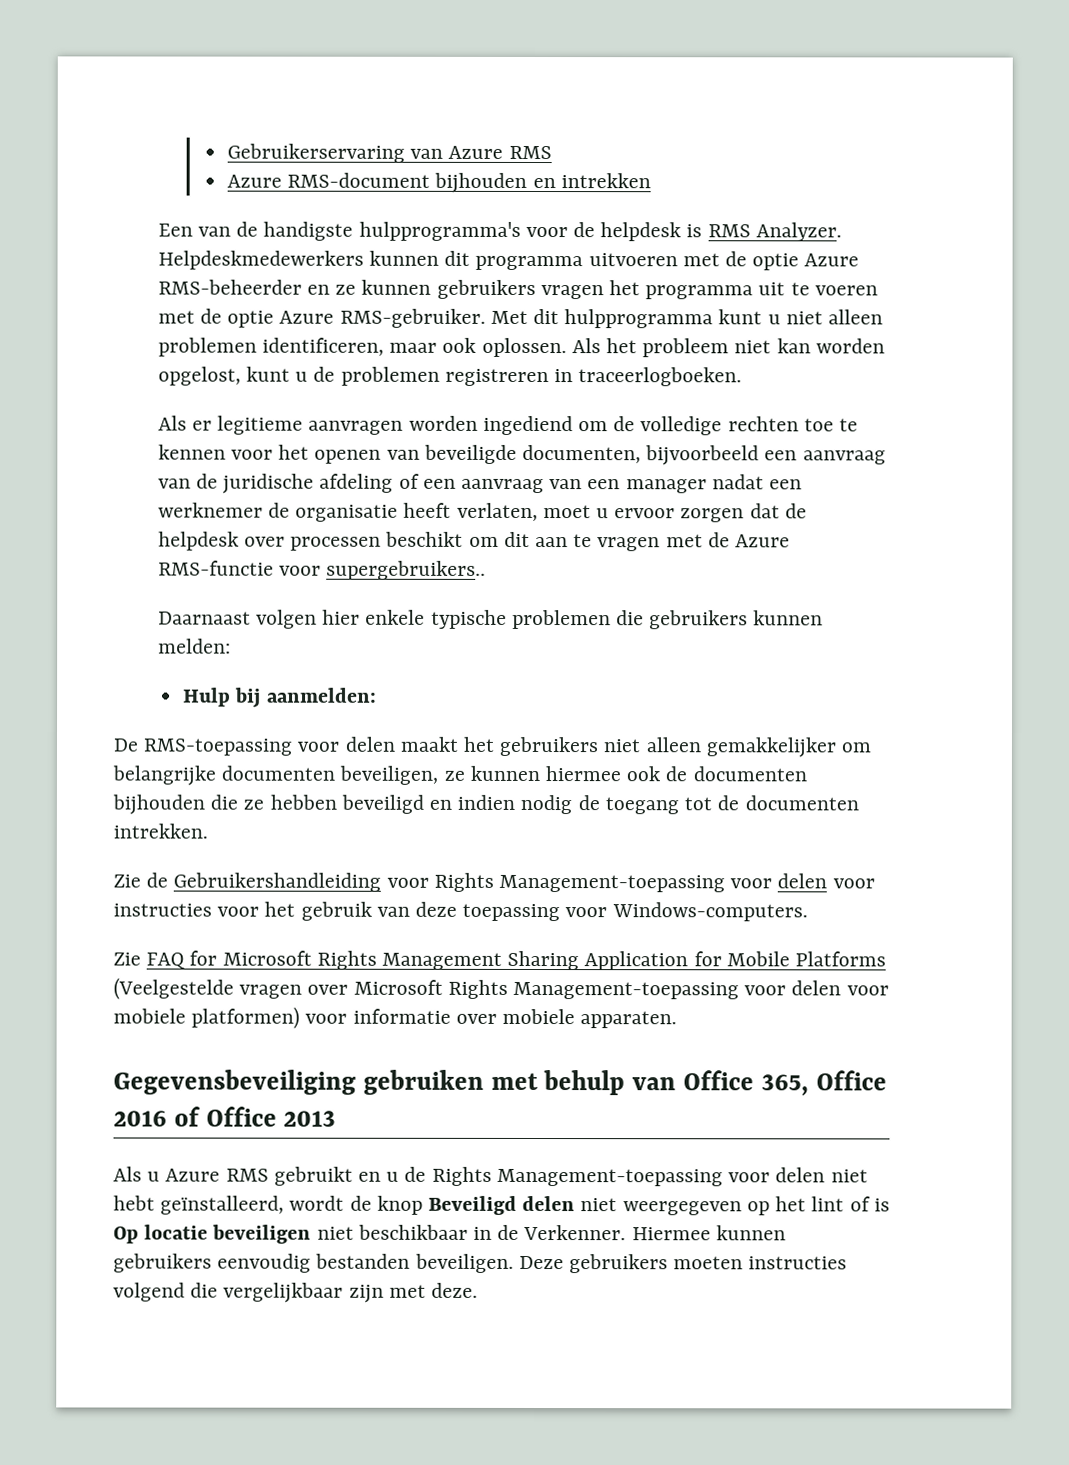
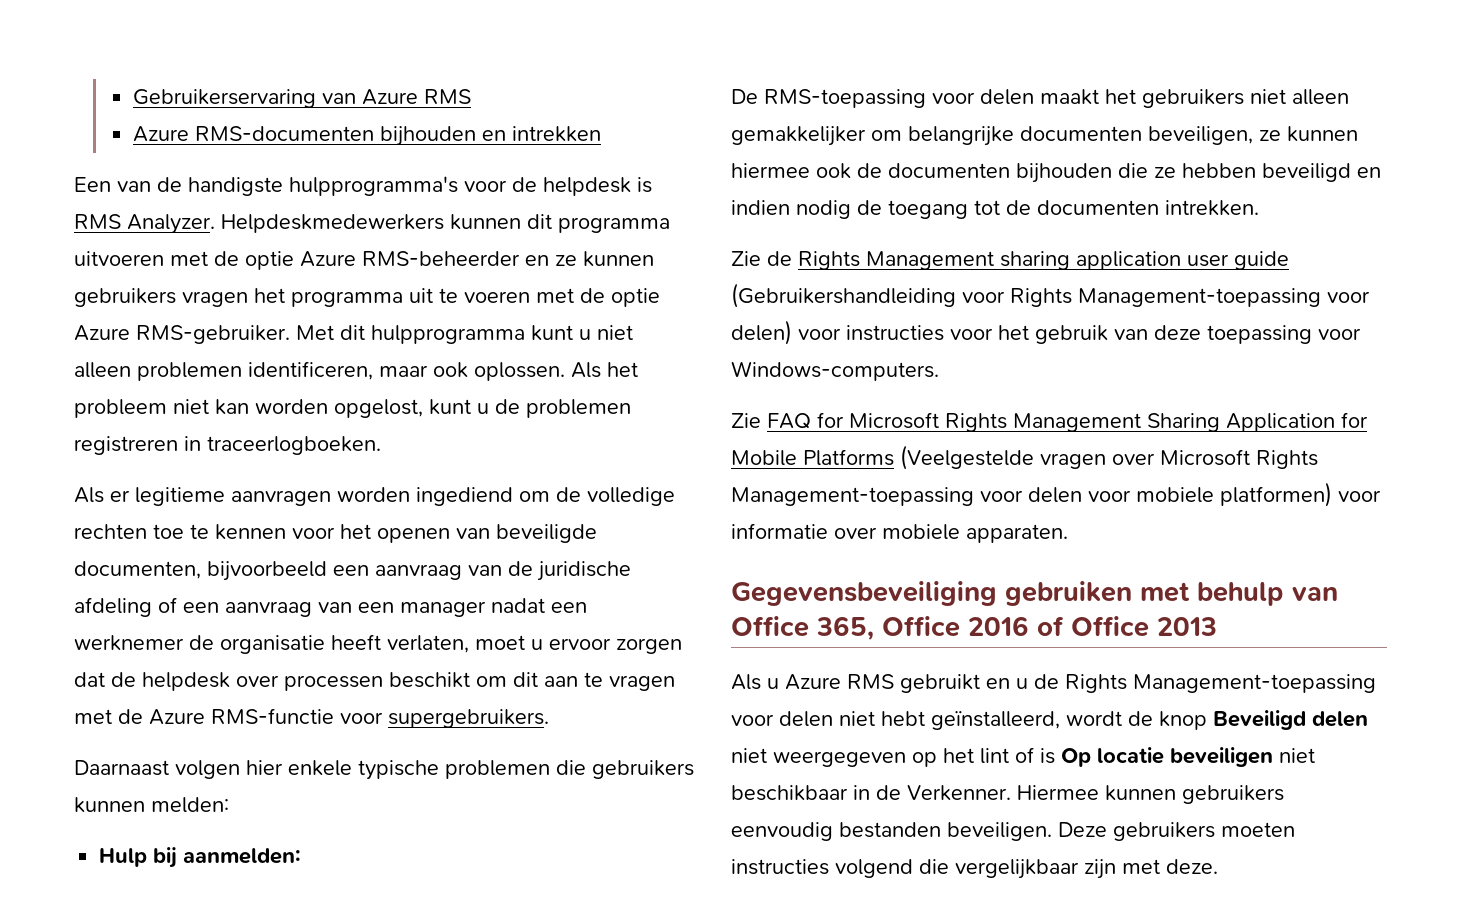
[287,172,431,188] RMS-document -> [194,126,374,141] RMS-documenten
[326,560,487,580] supergebruikers.. -> [388,709,550,728] supergebruikers.
[173,872,382,892] Gebruikershandleiding -> [798,251,1289,270] [731,283,956,308] Rights Management sharing application user guide (Gebruikershandleiding
[777,873,828,889] delen -> [731,320,792,345] delen)

